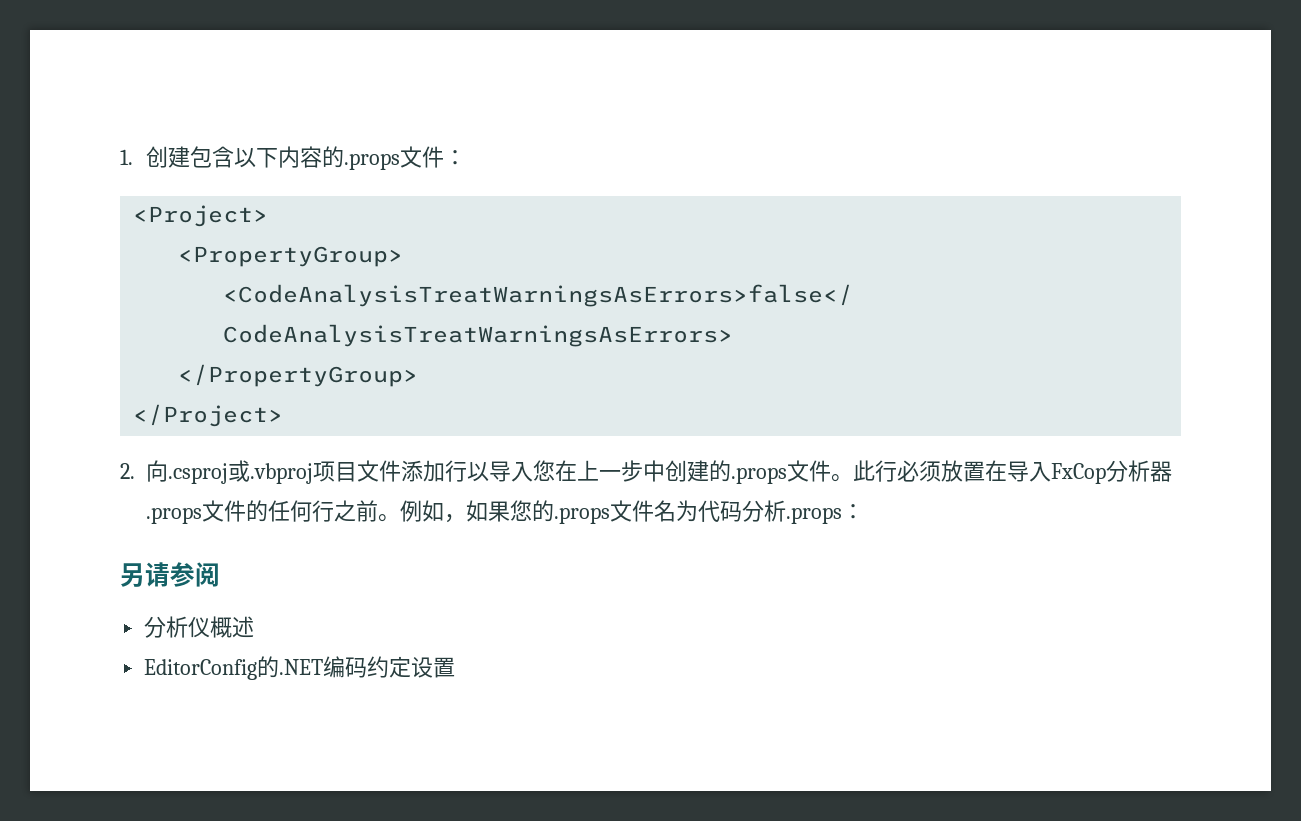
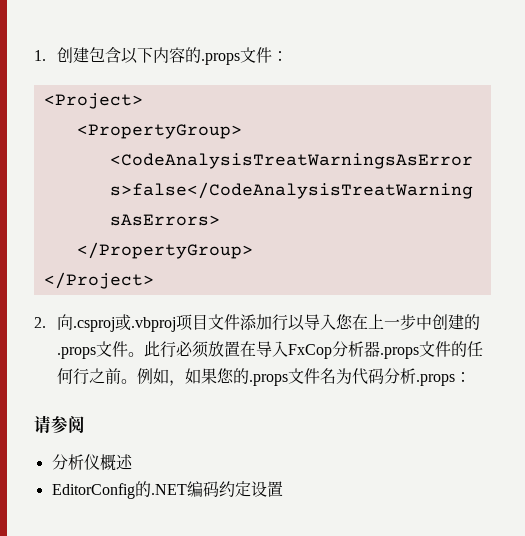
[120,563,145,587] 另 -> (471, 377) none

